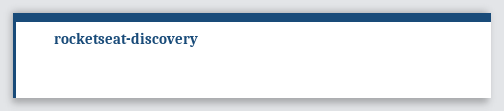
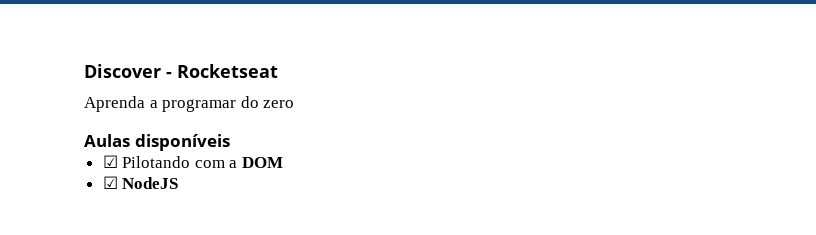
[54,32,198,47] rocketseat-discovery -> [84,64,278,78] [84,96,295,112] [84,134,230,151] [102,155,284,168] [102,176,179,189] Discover - Rocketseat // Aprenda a programar do zero // Aulas disponíveis // ☑ Pilotando com a DOM // ☑ NodeJS

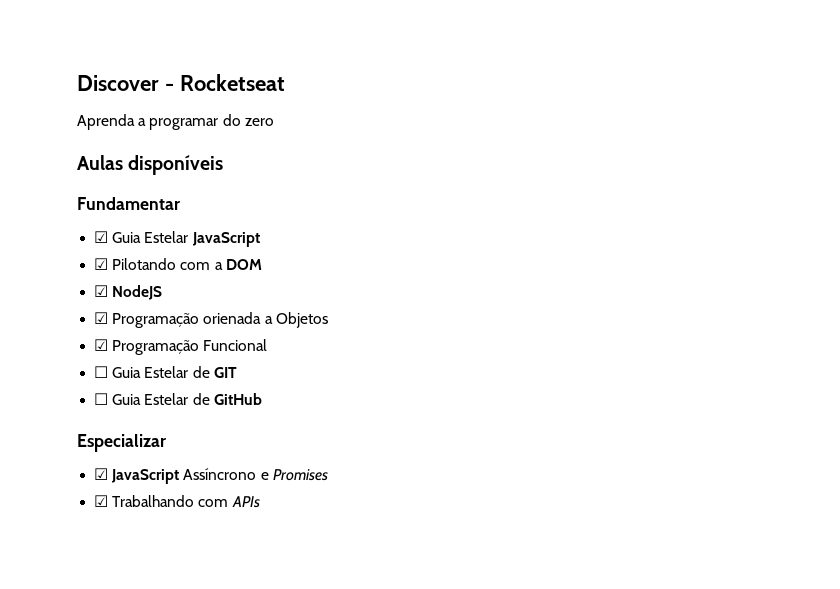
(230, 142) none -> [77,197,180,210] [94,231,260,247] // Fundamentar // ☑ Guia Estelar JavaScript
(179, 183) none -> [94,312,328,328] [94,339,268,355] [94,366,237,378] [94,393,262,405] [77,434,166,452] [94,468,328,484] [94,495,260,508] // ☑ Programação orienada a Objetos // ☑ Programação Funcional // ☐ Guia Estelar de GIT // ☐ Guia Estelar de GitHub // Especializar // ☑ JavaScript Assíncrono e Promises // ☑ Trabalhando com APIs

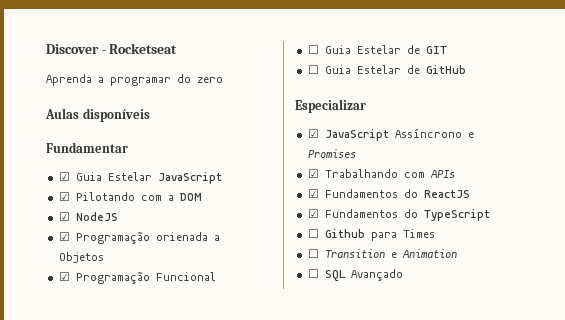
(260, 502) none -> [307,189,470,198] [307,209,490,221] [307,229,435,241] [307,249,457,258] [307,269,403,282] // ☑ Fundamentos do ReactJS // ☑ Fundamentos do TypeScript // ☐ Github para Times // ☐ Transition e Animation // ☐ SQL Avançado

